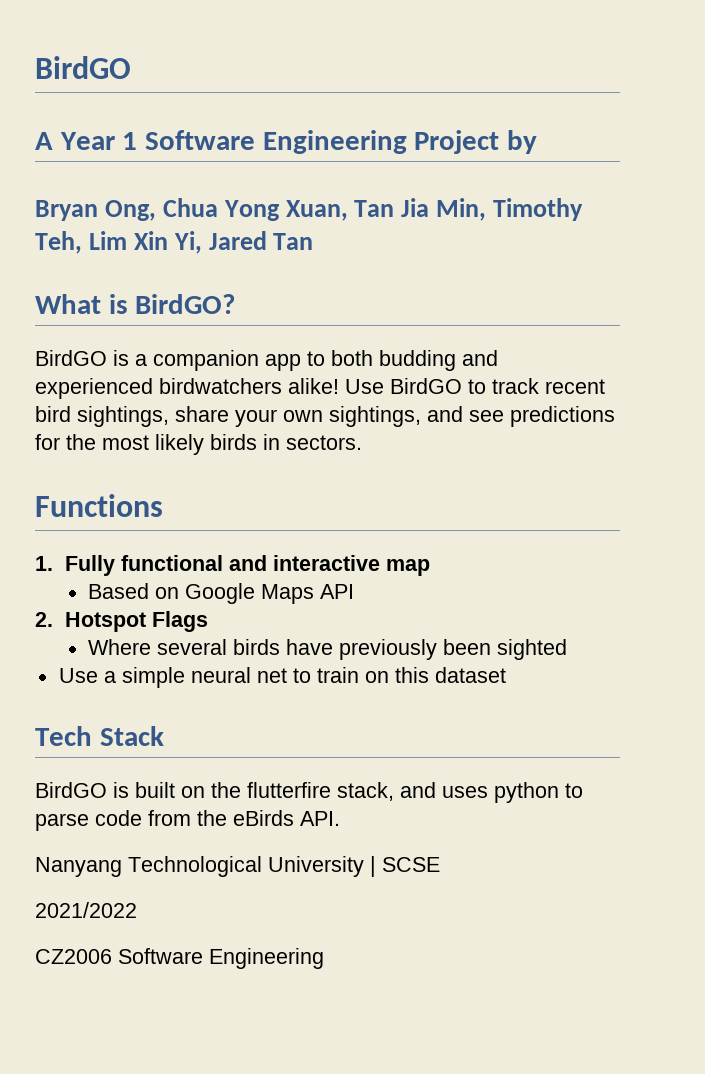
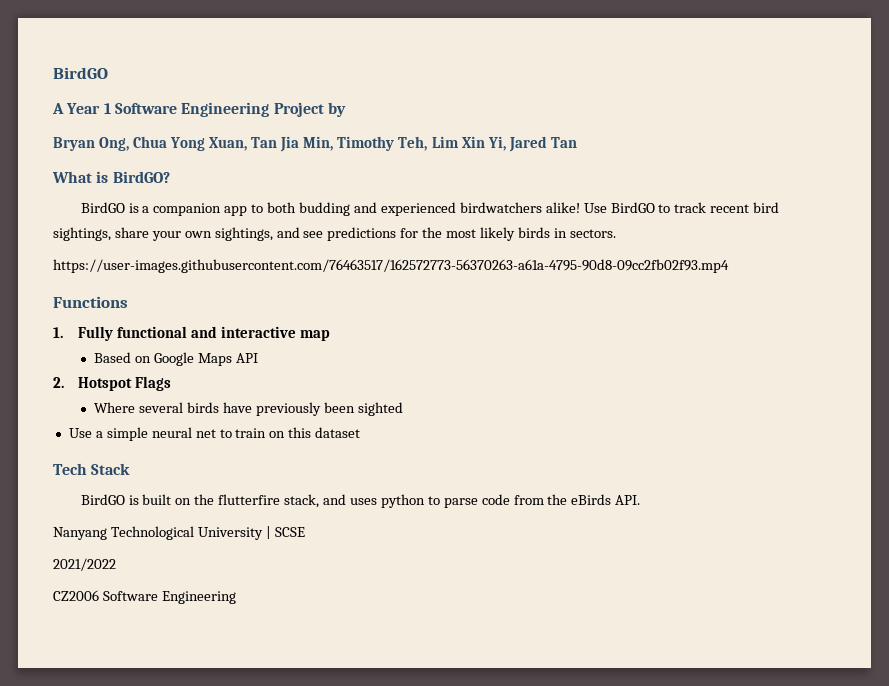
(362, 442) none -> [53,259,729,273] // https://user-images.githubusercontent.com/76463517/162572773-56370263-a61a-4795-90d8-09cc2fb02f93.mp4

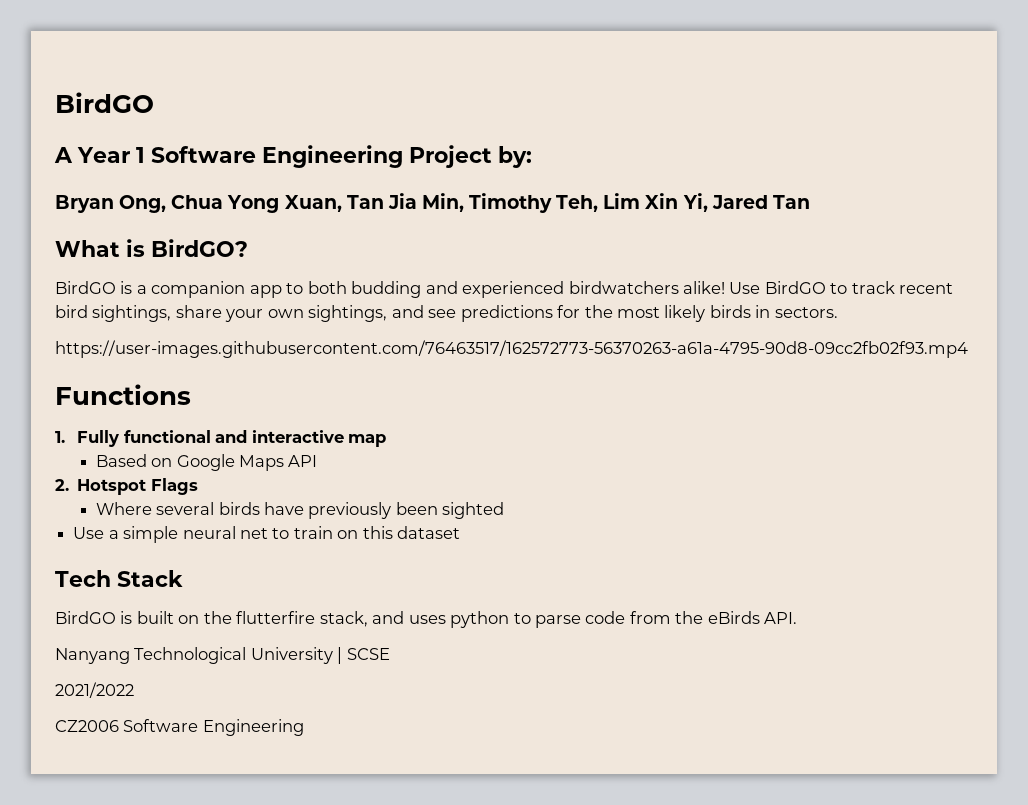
[327,102,346,117] by -> [498,146,532,168] by:

